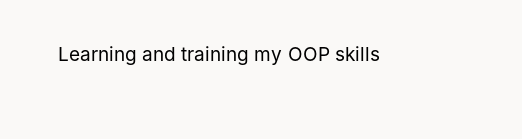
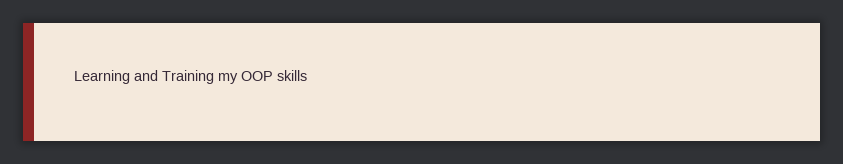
[181,46,250,65] training -> [162,70,214,84] Training

